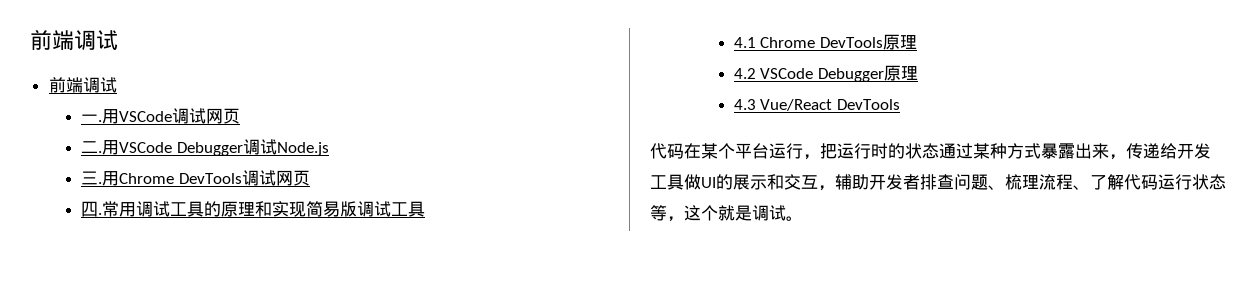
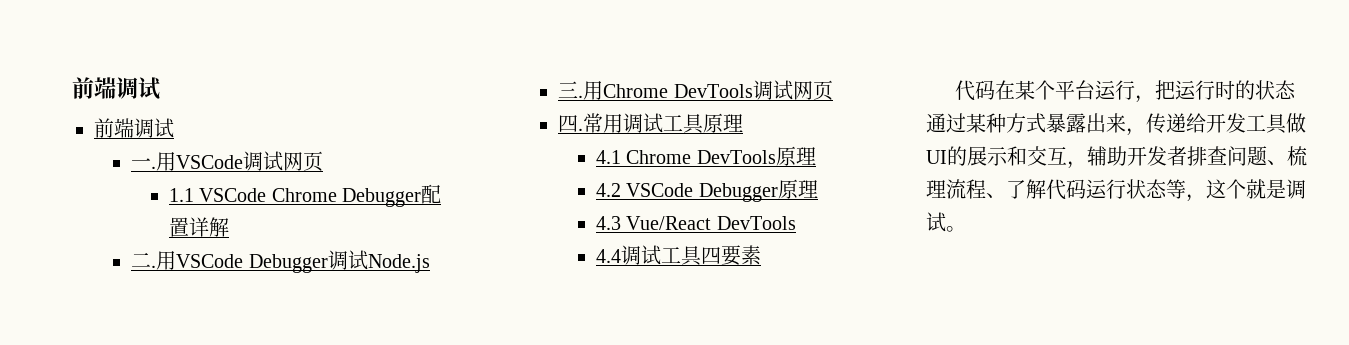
(241, 116) none -> [168,184,442,207] [168,217,229,237] // 1.1 VSCode Chrome Debugger配置详解
[204,201,426,217] 的原理和实现简易版调试工具 -> [703,113,744,133] 原理
(901, 104) none -> [595,245,761,266] // 4.4调试工具四要素

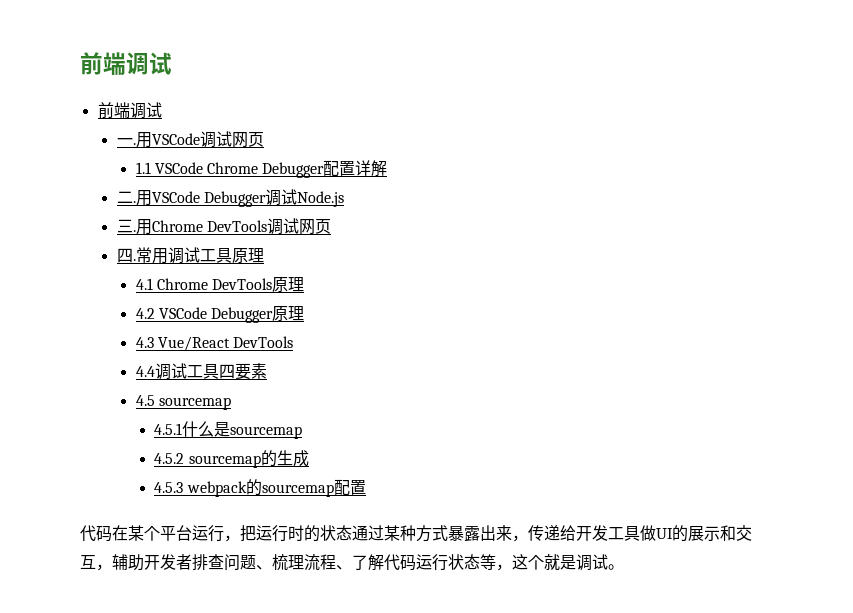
(761, 255) none -> [135,395,231,410] [154,421,303,439] [154,450,309,468] [154,479,366,497] // 4.5 sourcemap // 4.5.1什么是sourcemap // 4.5.2 sourcemap的生成 // 4.5.3 webpack的sourcemap配置

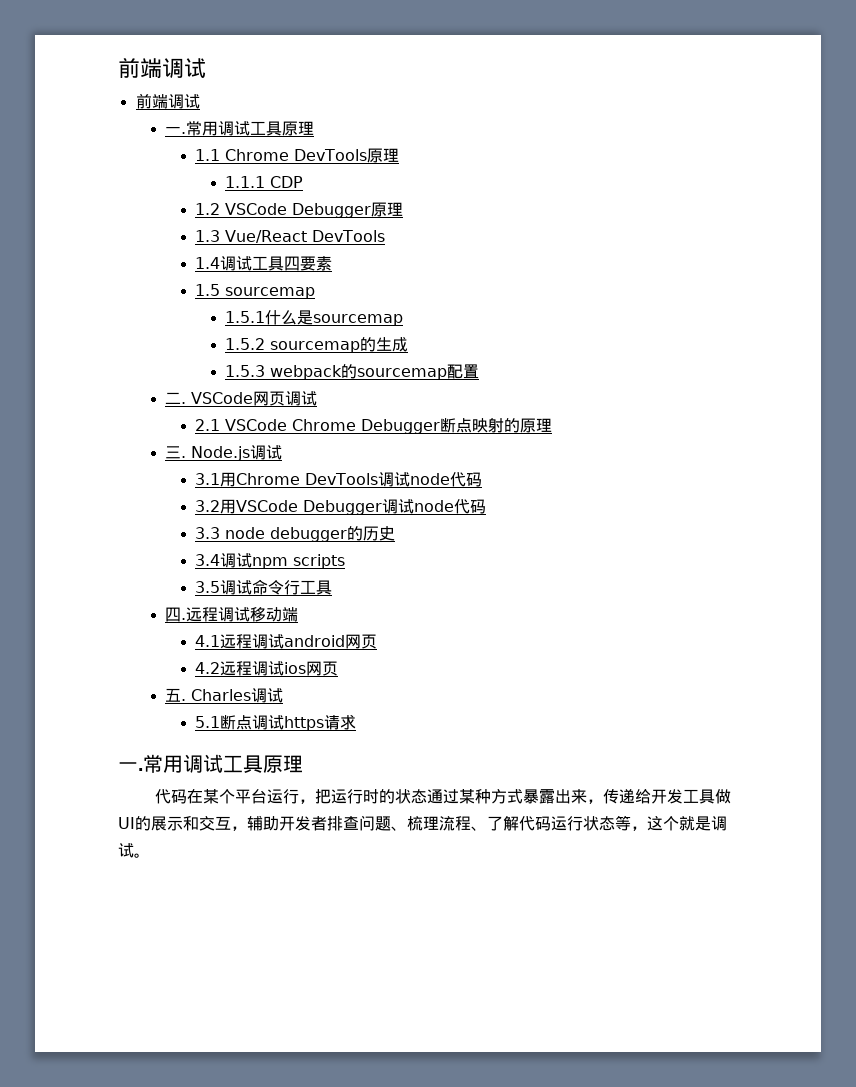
[135,131,264,148] [135,162,151,174] 用VSCode调试网页 // 1.1 -> [186,121,315,136] [195,148,400,163] [225,176,304,188] [195,202,404,218] [195,230,386,243] [195,256,333,271] [195,284,316,299] [225,310,404,326] [225,337,409,353] [225,364,480,380] [165,391,318,406] [195,419,221,431] 常用调试工具原理 // 1.1 Chrome DevTools原理 // 1.1.1 CDP // 1.2 VSCode Debugger原理 // 1.3 Vue/React DevTools // 1.4调试工具四要素 // 1.5 sourcemap // 1.5.1什么是sourcemap // 1.5.2 sourcemap的生成 // 1.5.3 webpack的sourcemap配置 // 二. VSCode网页调试 // 2.1
[323,160,388,177] [116,189,344,207] [116,218,331,235] [116,247,264,264] [135,277,305,292] [135,306,305,323] [135,336,294,351] [135,363,267,380] [135,395,231,410] [154,421,303,439] [154,450,309,468] [154,479,366,497] 配置详解 // 二.用VSCode Debugger调试Node.js // 三.用Chrome DevTools调试网页 // 四.常用调试工具原理 // 4.1 Chrome DevTools原理 // 4.2 VSCode Debugger原理 // 4.3 Vue/React DevTools // 4.4调试工具四要素 // 4.5 sourcemap // 4.5.1什么是sourcemap // 4.5.2 sourcemap的生成 // 4.5.3 webpack的sourcemap配置 -> [440,418,553,433] [165,445,283,461] [195,472,483,487] [195,499,487,515] [195,526,396,542] [195,553,346,569] [195,579,333,595] [165,607,299,622] [195,634,378,649] [195,661,339,676] [165,688,284,703] [195,714,357,731] [118,754,303,773] 断点映射的原理 // 三. Node.js调试 // 3.1用Chrome DevTools调试node代码 // 3.2用VSCode Debugger调试node代码 // 3.3 node debugger的历史 // 3.4调试npm scripts // 3.5调试命令行工具 // 四.远程调试移动端 // 4.1远程调试android网页 // 4.2远程调试ios网页 // 五. Charles调试 // 5.1断点调试https请求 // 一.常用调试工具原理

